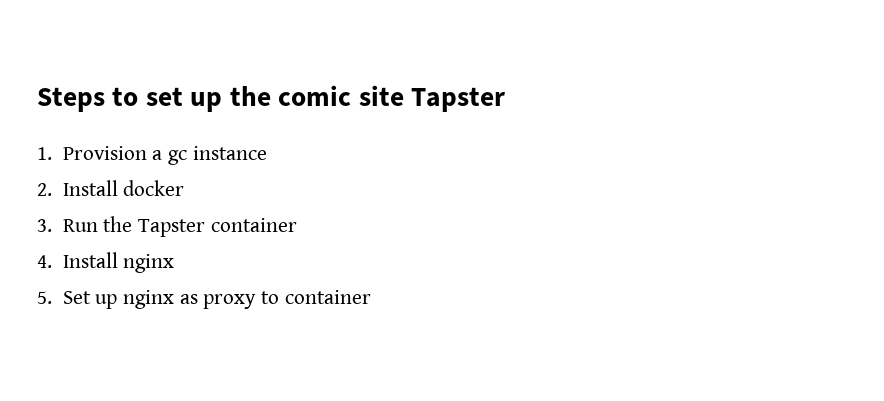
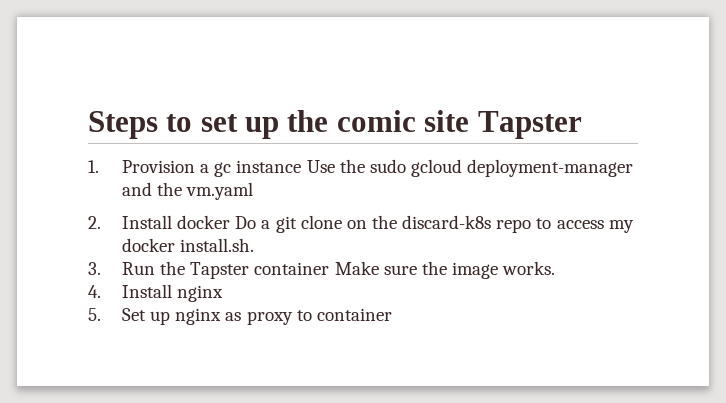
[37,180,185,196] // 2. Install docker -> [306,159,634,177] [122,182,254,200] [88,215,634,233] [122,238,255,252] Use the sudo gcloud deployment-manager and the vm.yaml // 2. Install docker Do a git clone on the discard-k8s repo to access my docker install.sh.
(297, 225) none -> [334,261,556,279] Make sure the image works.

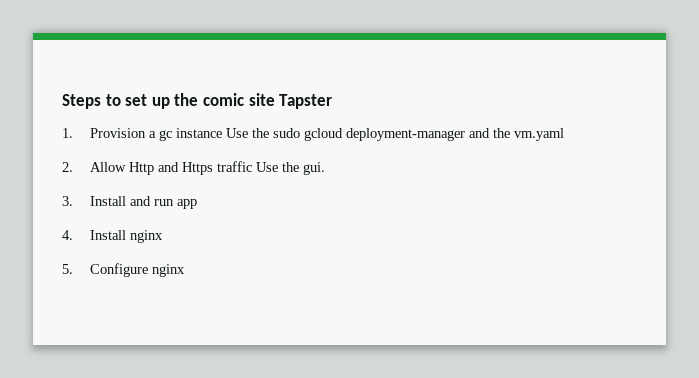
[122,215,634,233] [122,238,255,252] [88,261,556,279] [88,284,224,302] [88,308,392,325] Install docker Do a git clone on the discard-k8s repo to access my docker install.sh. // 3. Run the Tapster container Make sure the image works. // 4. Install nginx // 5. Set up nginx as proxy to container -> [90,161,326,175] [62,196,198,209] [62,230,164,243] [62,263,186,277] Allow Http and Https traffic Use the gui. // 3. Install and run app // 4. Install nginx // 5. Configure nginx

